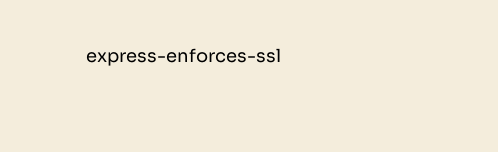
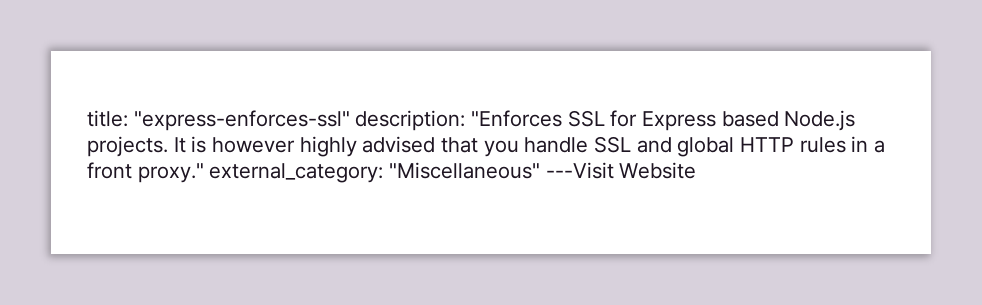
[86,48,281,66] express-enforces-ssl -> [87,110,856,131] [87,136,886,157] [87,162,697,183] title: "express-enforces-ssl" description: "Enforces SSL for Express based Node.js projects. It is however highly advised that you handle SSL and global HTTP rules in a front proxy." external_category: "Miscellaneous" ---Visit Website

